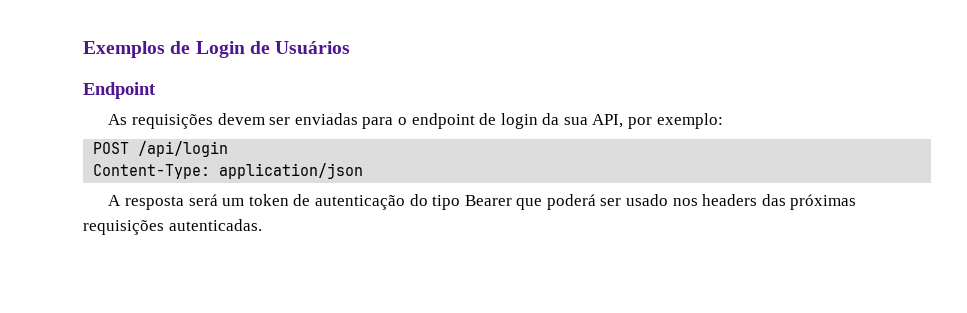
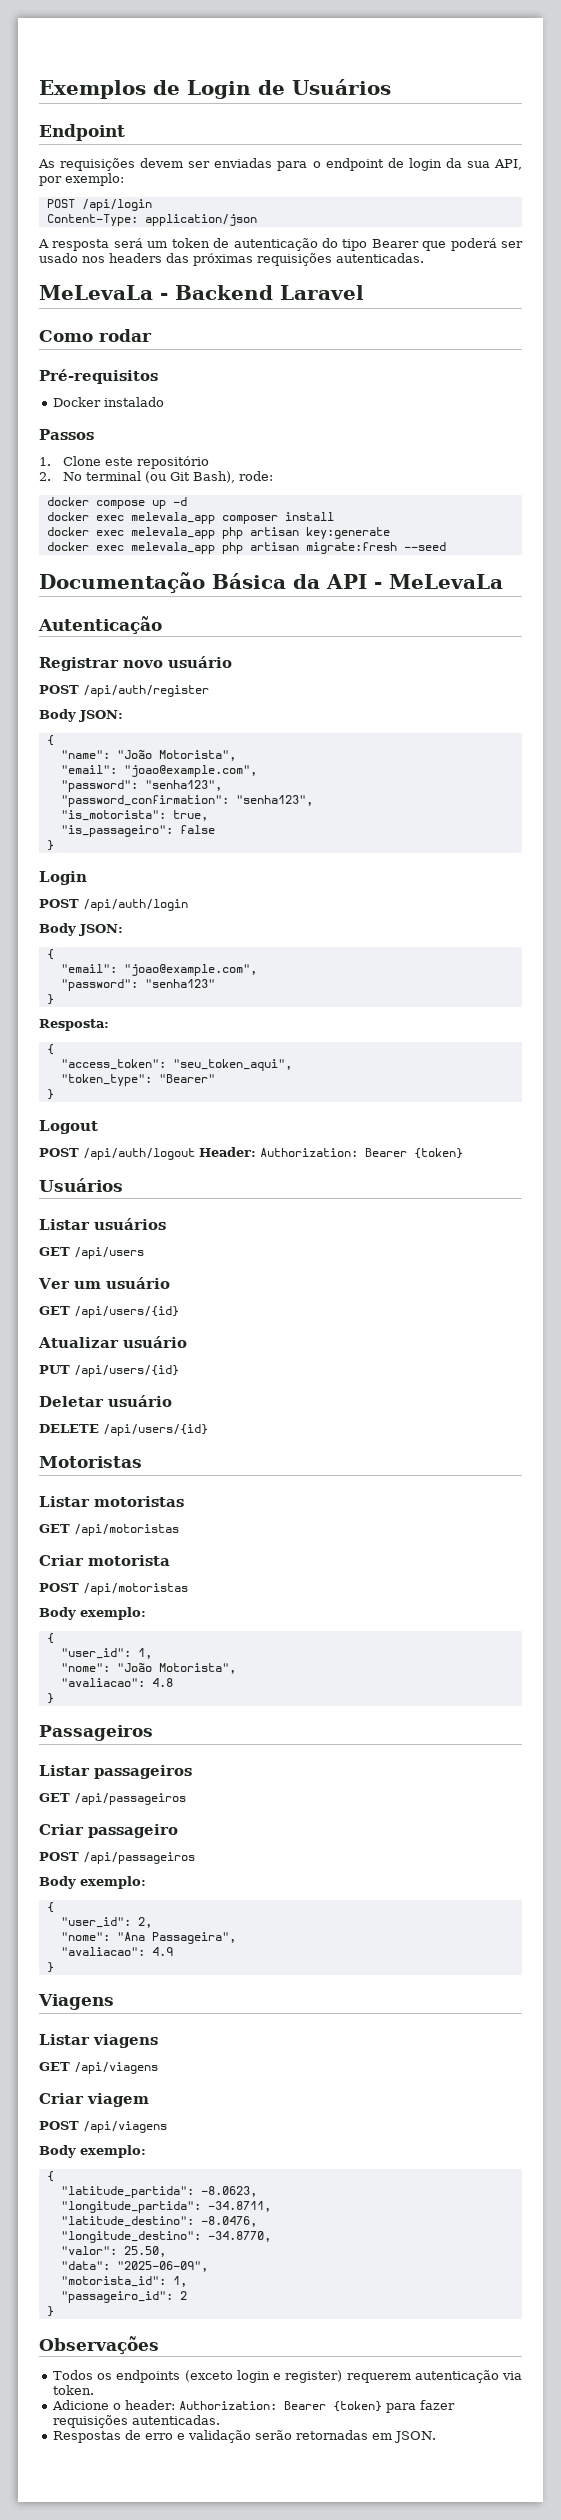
(262, 225) none -> [39,285,364,300] [39,329,152,342] [39,369,158,384] [52,397,164,407] [39,429,94,440] [39,456,209,469] [39,471,273,483] [46,497,187,509] [46,512,334,524] [46,527,390,539] [46,542,446,554] [39,572,503,593] [38,616,162,634] [39,656,232,671] [39,685,209,697] [39,709,123,722] [46,735,54,746] [60,750,236,761] [60,765,257,777] [60,780,222,792] [60,795,313,807] [60,810,208,821] [60,825,215,837] [46,840,54,851] [39,871,87,885] [39,899,188,911] [39,923,123,936] [46,949,54,960] [60,964,257,976] [60,979,215,991] [46,994,54,1005] [39,1019,109,1031] [46,1044,54,1055] [60,1059,292,1071] [60,1074,215,1086] [46,1089,54,1100] [39,1120,98,1134] [39,1147,463,1160] [39,1178,123,1192] [39,1218,166,1230] [39,1247,144,1259] [38,1277,170,1289] [39,1306,179,1318] [38,1336,187,1348] [39,1365,179,1377] [39,1395,172,1407] [39,1424,208,1436] [39,1456,142,1468] [39,1496,184,1507] [39,1524,179,1536] [39,1555,170,1566] [39,1583,188,1595] [39,1607,146,1620] [46,1633,54,1644] [60,1648,152,1659] [60,1663,236,1674] [60,1678,173,1687] [46,1693,54,1704] [39,1725,153,1741] [39,1765,192,1779] [39,1793,186,1805] [39,1824,178,1838] [39,1852,195,1864] [39,1876,146,1889] [46,1902,54,1913] [60,1917,152,1928] [60,1932,236,1944] [60,1947,173,1956] [46,1962,54,1973] [38,1994,114,2010] [39,2034,158,2048] [39,2062,158,2074] [39,2093,149,2107] [39,2121,167,2133] [39,2145,146,2158] [46,2171,54,2182] [60,2186,257,2198] [60,2201,271,2213] [60,2216,257,2227] [60,2231,271,2243] [60,2246,166,2257] [60,2261,208,2272] [60,2276,187,2287] [60,2291,187,2303] [46,2306,54,2317] [39,2336,159,2354] [52,2370,522,2383] [52,2385,94,2395] [51,2400,455,2413] [52,2415,220,2428] [52,2430,436,2443] // MeLevaLa - Backend Laravel // Como rodar // Pré-requisitos // Docker instalado // Passos // 1. Clone este repositório // 2. No terminal (ou Git Bash), rode: // docker compose up -d // docker exec melevala_app composer install // docker exec melevala_app php artisan key:generate // docker exec melevala_app php artisan migrate:fresh --seed // Documentação Básica da API - MeLevaLa // Autenticação // Registrar novo usuário // POST /api/auth/register // Body JSON: // { // "name": "João Motorista", // "email": "joao@example.com", // "password": "senha123", // "password_confirmation": "senha123", // "is_motorista": true, // "is_passageiro": false // } // Login // POST /api/auth/login // Body JSON: // { // "email": "joao@example.com", // "password": "senha123" // } // Resposta: // { // "access_token": "seu_token_aqui", // "token_type": "Bearer" // } // Logout // POST /api/auth/logout Header: Authorization: Bearer {token} // Usuários // Listar usuários // GET /api/users // Ver um usuário // GET /api/users/{id} // Atualizar usuário // PUT /api/users/{id} // Deletar usuário // DELETE /api/users/{id} // Motoristas // Listar motoristas // GET /api/motoristas // Criar motorista // POST /api/motoristas // Body exemplo: // { // "user_id": 1, // "nome": "João Motorista", // "avaliacao": 4.8 // } // Passageiros // Listar passageiros // GET /api/passageiros // Criar passageiro // POST /api/passageiros // Body exemplo: // { // "user_id": 2, // "nome": "Ana Passageira", // "avaliacao": 4.9 // } // Viagens // Listar viagens // GET /api/viagens // Criar viagem // POST /api/viagens // Body exemplo: // { // "latitude_partida": -8.0623, // "longitude_partida": -34.8711, // "latitude_destino": -8.0476, // "longitude_destino": -34.8770, // "valor": 25.50, // "data": "2025-06-09", // "motorista_id": 1, // "passageiro_id": 2 // } // Observações // Todos os endpoints (exceto login e register) requerem autenticação via token. // Adicione o header: Authorization: Bearer {token} para fazer requisições autenticadas. // Respostas de erro e validação serão retornadas em JSON.

